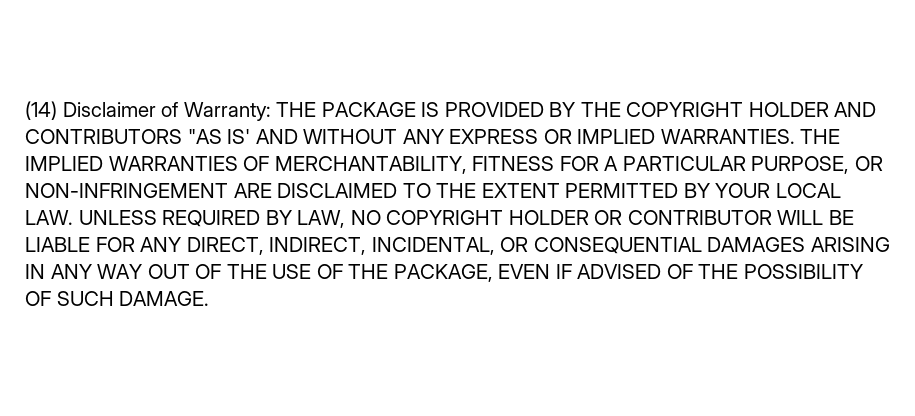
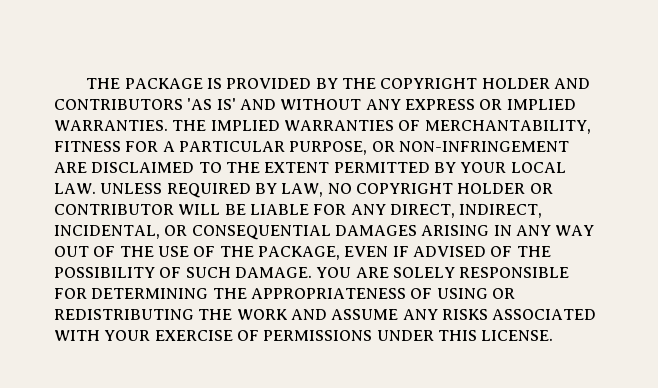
[25,101,271,121] (14) Disclaimer of Warranty: -> (86, 83) none
[187,129,222,144] "AS -> [187,98,213,110] 'AS
(210, 298) none -> [316,267,570,278] [54,288,515,299] [54,309,597,320] [54,330,554,341] YOU ARE SOLELY RESPONSIBLE FOR DETERMINING THE APPROPRIATENESS OF USING OR REDISTRIBUTING THE WORK AND ASSUME ANY RISKS ASSOCIATED WITH YOUR EXERCISE OF PERMISSIONS UNDER THIS LICENSE.

